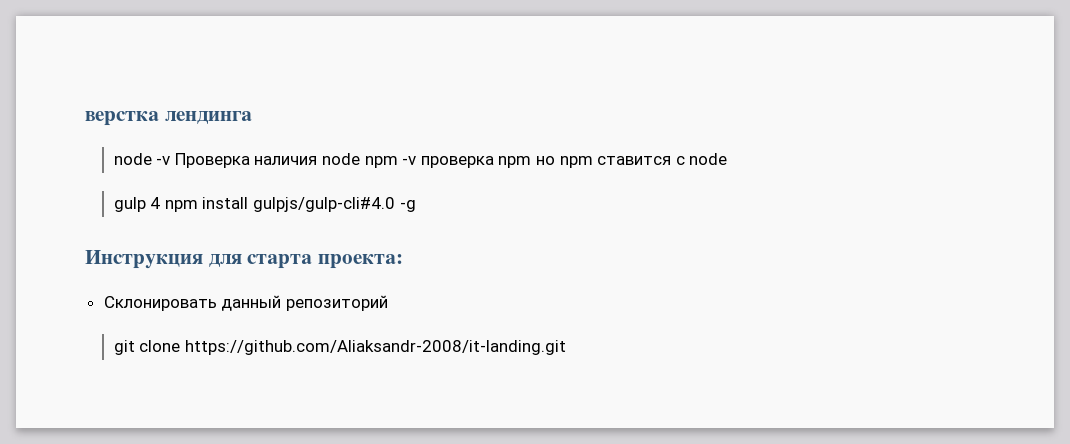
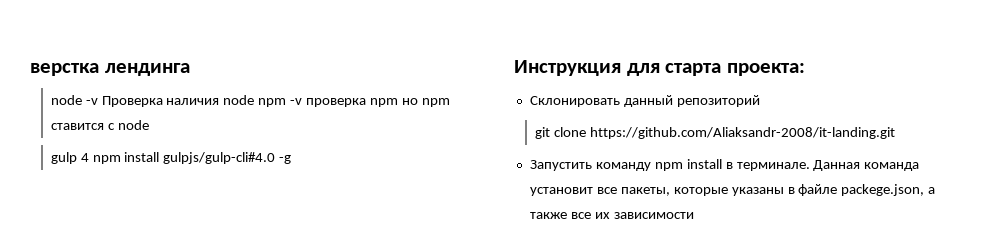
(566, 347) none -> [529,159,920,171] [529,184,936,196] [529,212,694,219] // Запустить команду npm install в терминале. Данная команда установит все пакеты, которые указаны в файле packege.json, а также все их зависимости

